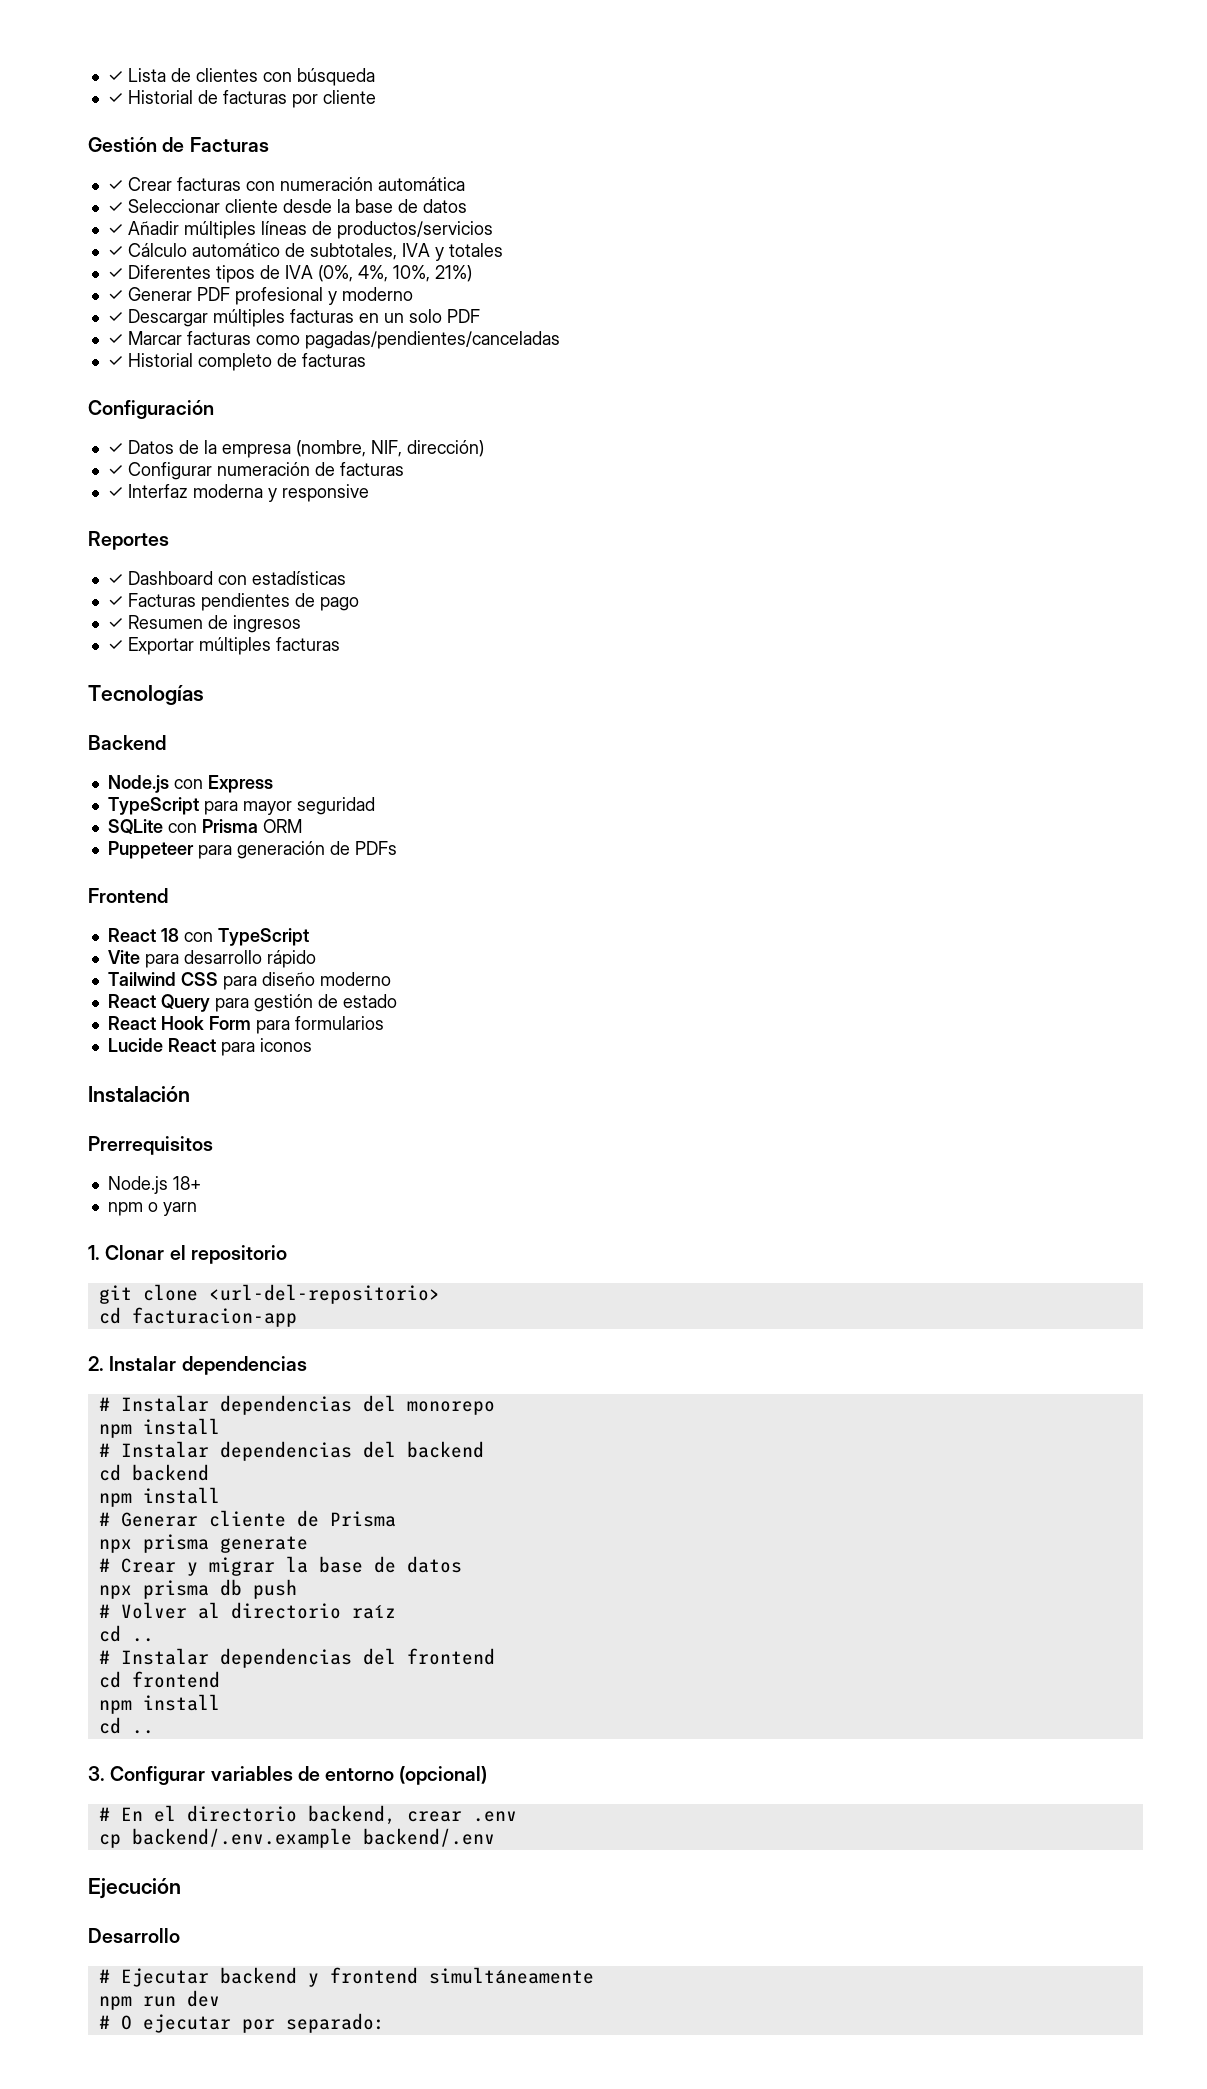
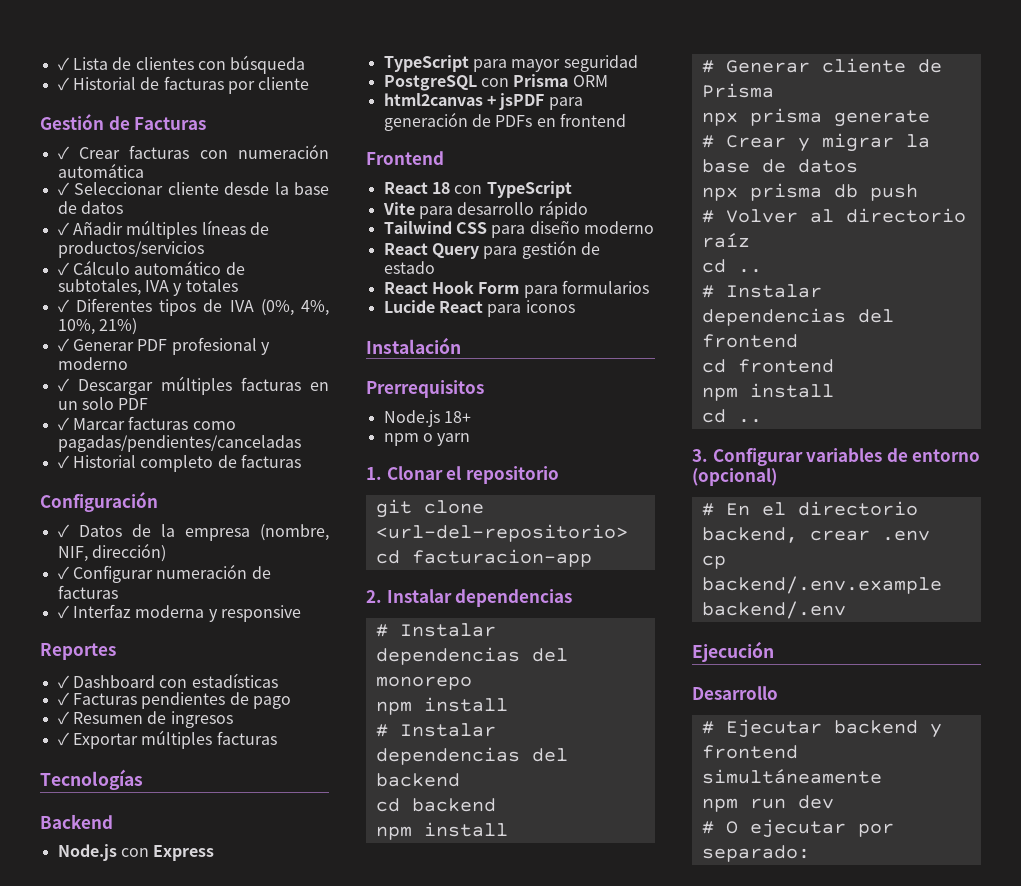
[107,819,163,834] SQLite -> [383,75,477,91] PostgreSQL
[107,841,194,859] Puppeteer -> [383,93,545,110] html2canvas + jsPDF
(397, 848) none -> [536,113,626,127] en frontend

